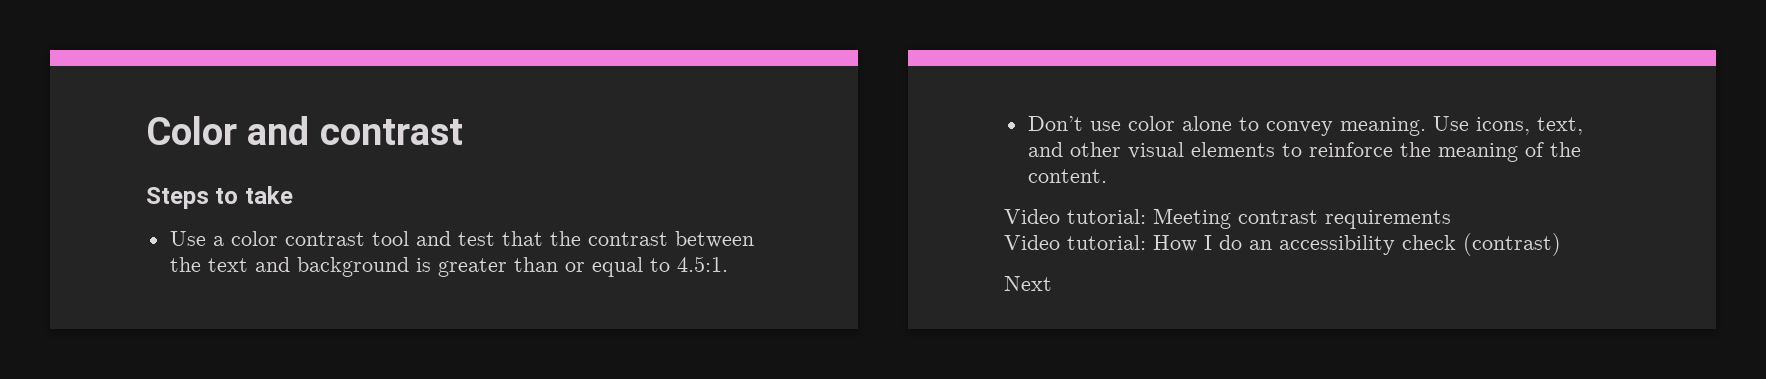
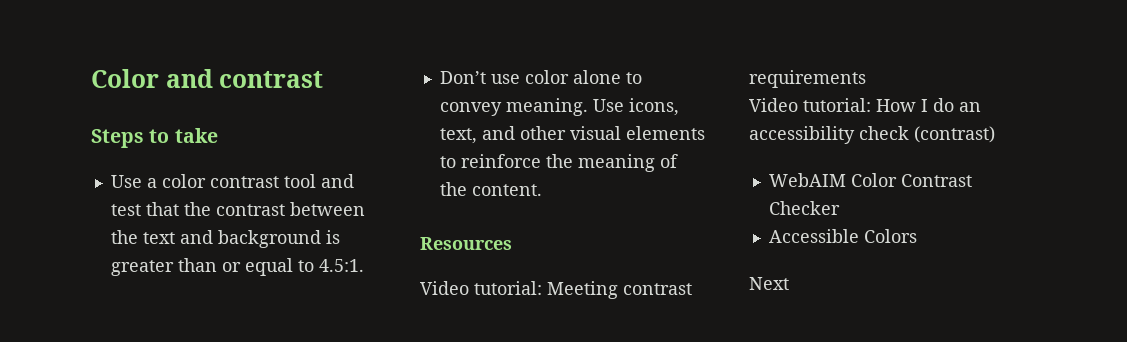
(1107, 176) none -> [420,237,512,250] // Resources
(1561, 244) none -> [768,173,972,187] [768,201,840,215] [768,229,917,243] // WebAIM Color Contrast Checker // Accessible Colors

